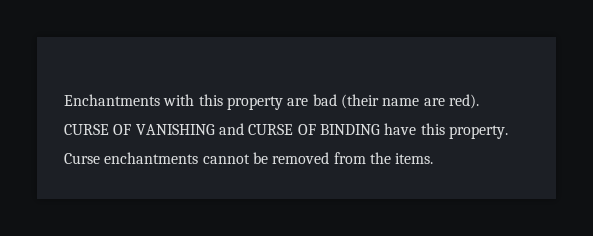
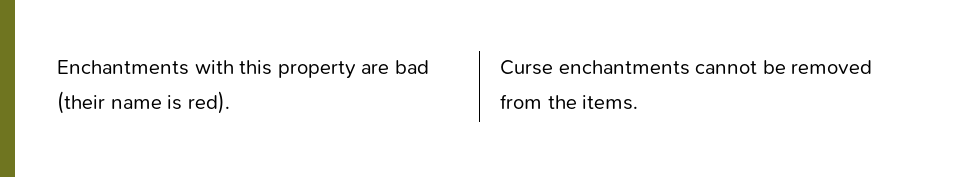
[423,98,445,106] are -> [167,95,183,110] is
[64,123,508,139] // CURSE OF VANISHING and CURSE OF BINDING have this property. -> (230, 102) none

